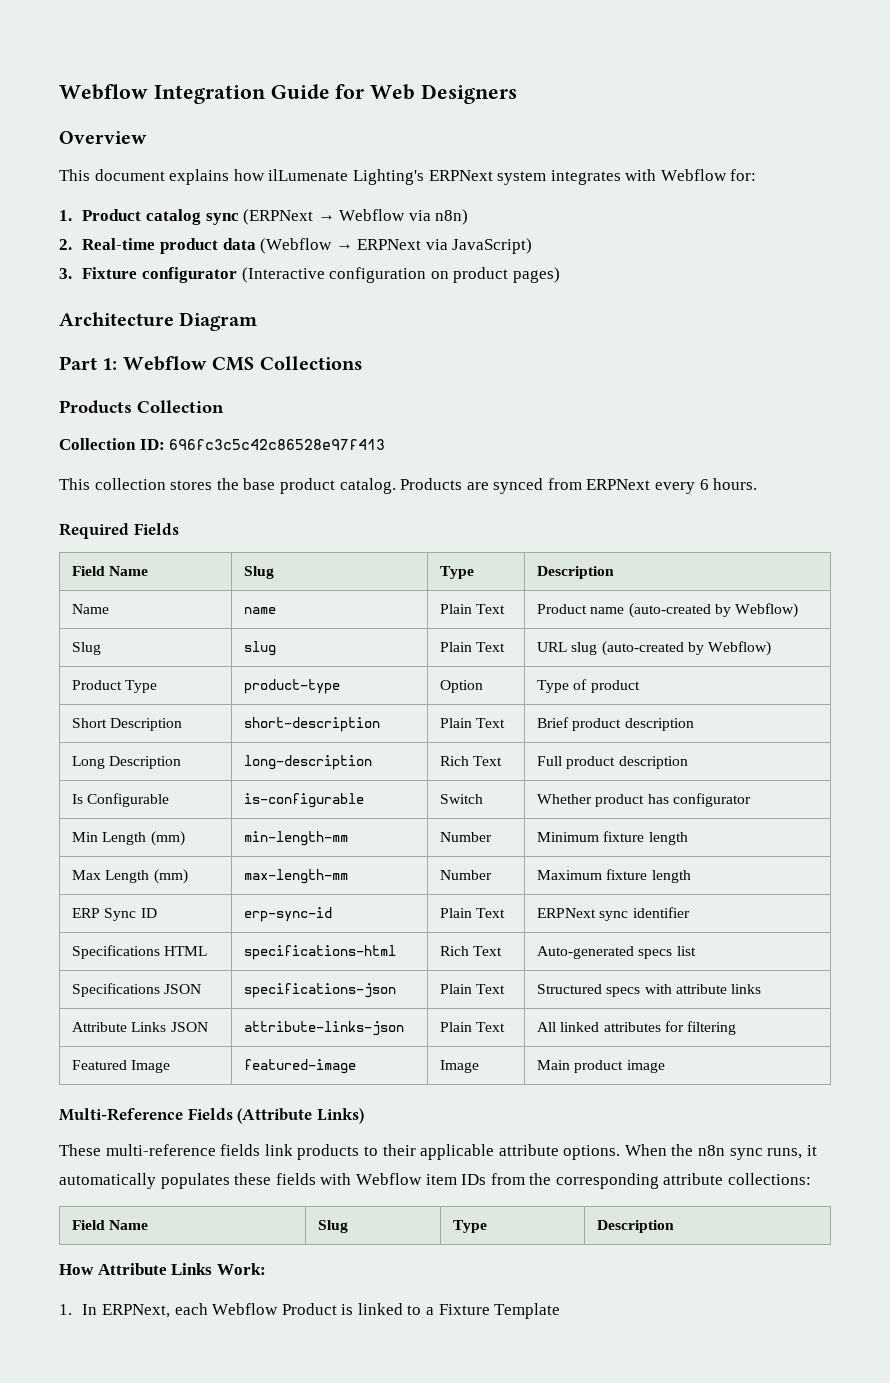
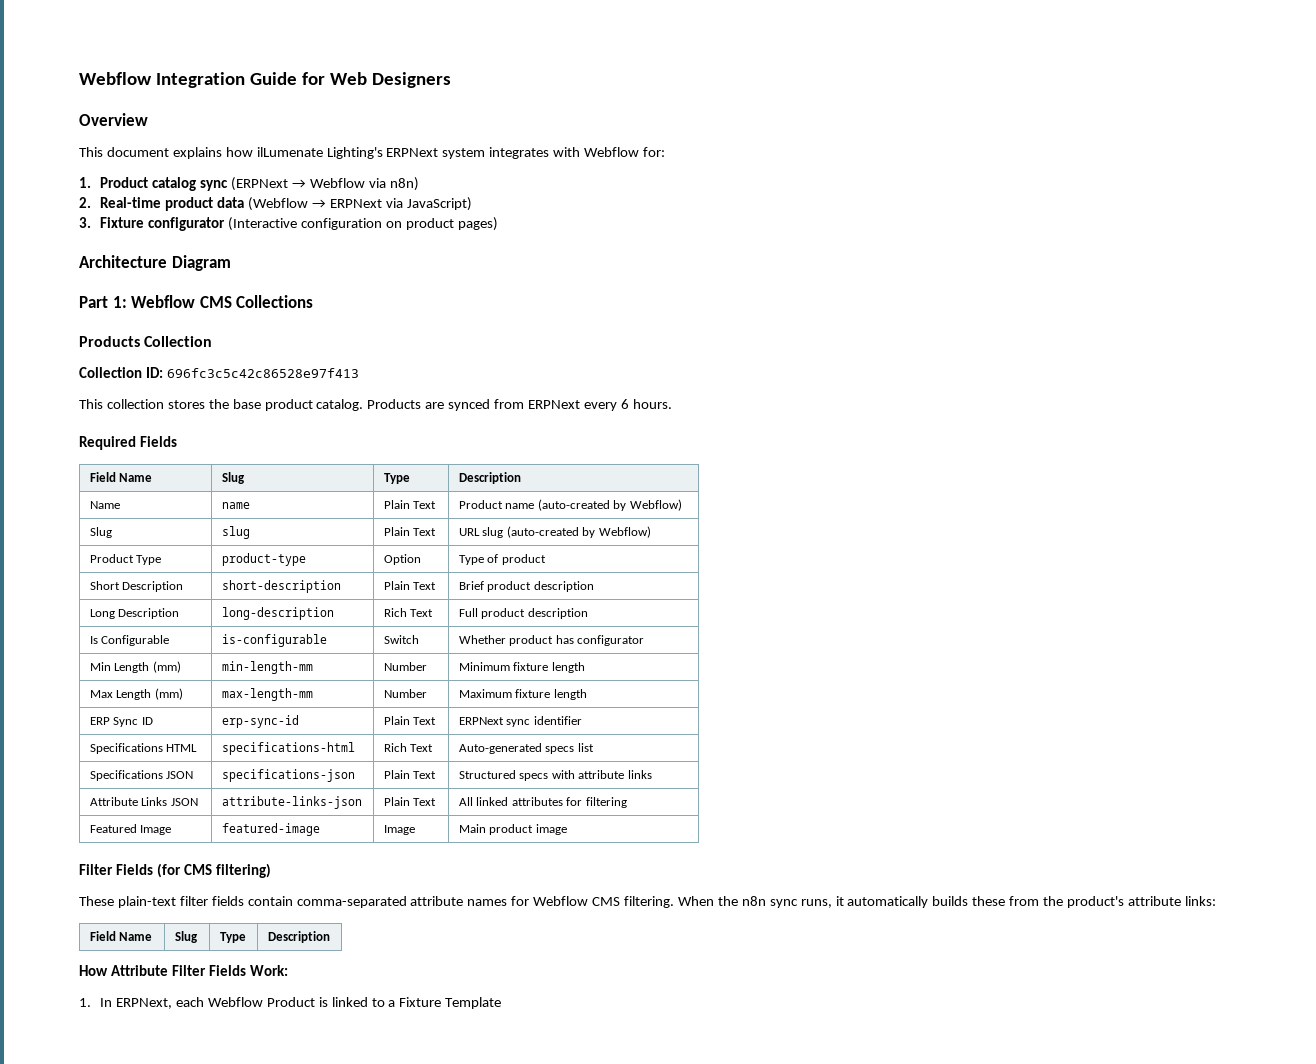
[59,1108,364,1124] [59,1144,621,1160] Multi-Reference Fields (Attribute Links) // These multi-reference fields link products to their applicable attribute options. -> [79,863,271,878] [79,896,675,908] Filter Fields (for CMS filtering) // These plain-text filter fields contain comma-separated attribute names for Webflow CMS filtering.
[160,1173,812,1189] populates these fields with Webflow item IDs from the corresponding attribute collections: -> [932,896,1216,908] builds these from the product's attribute links:
[171,1263,213,1275] Links -> [171,965,246,976] Filter Fields

